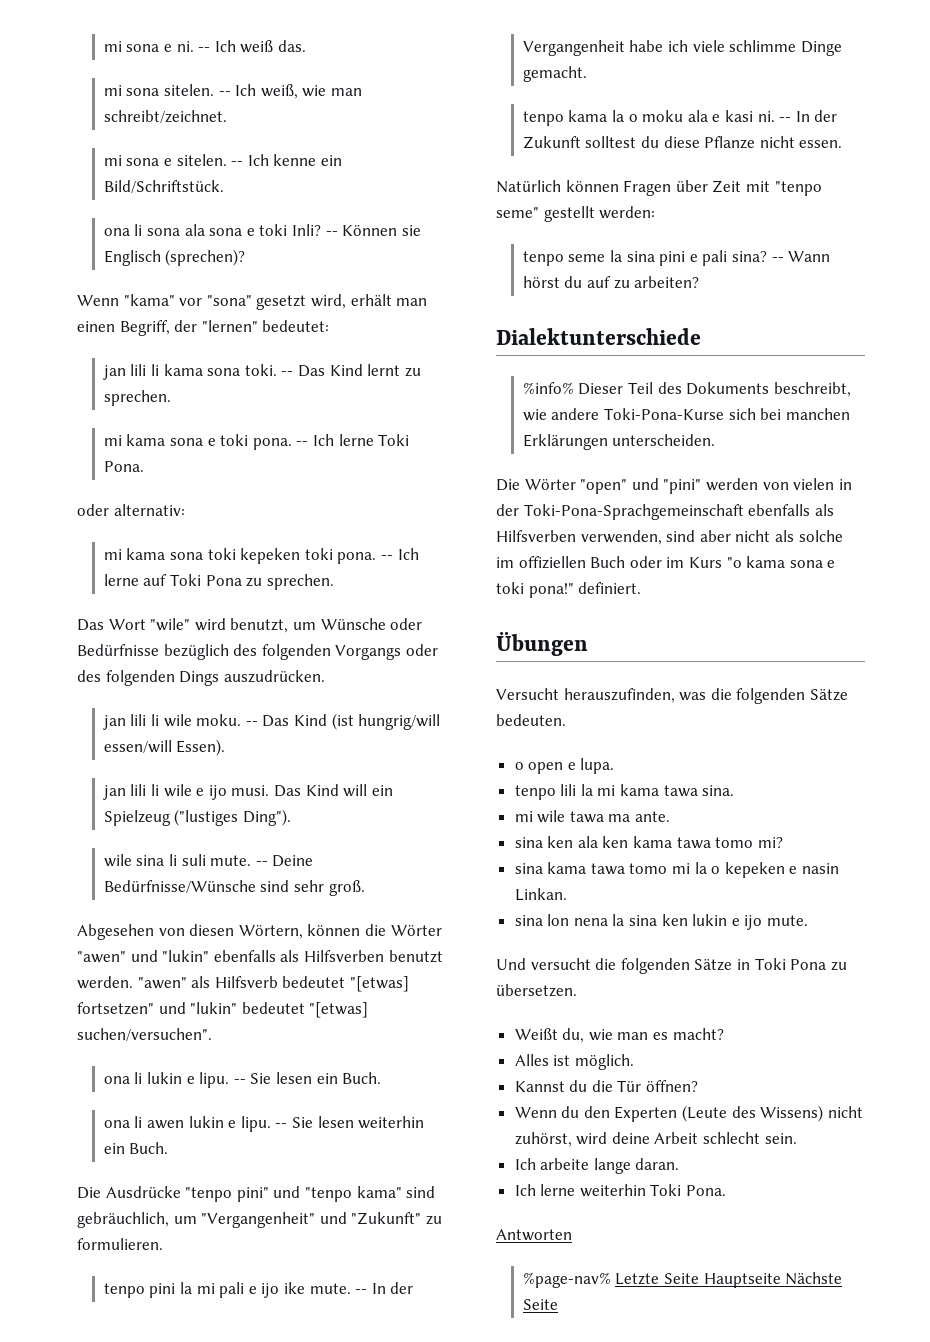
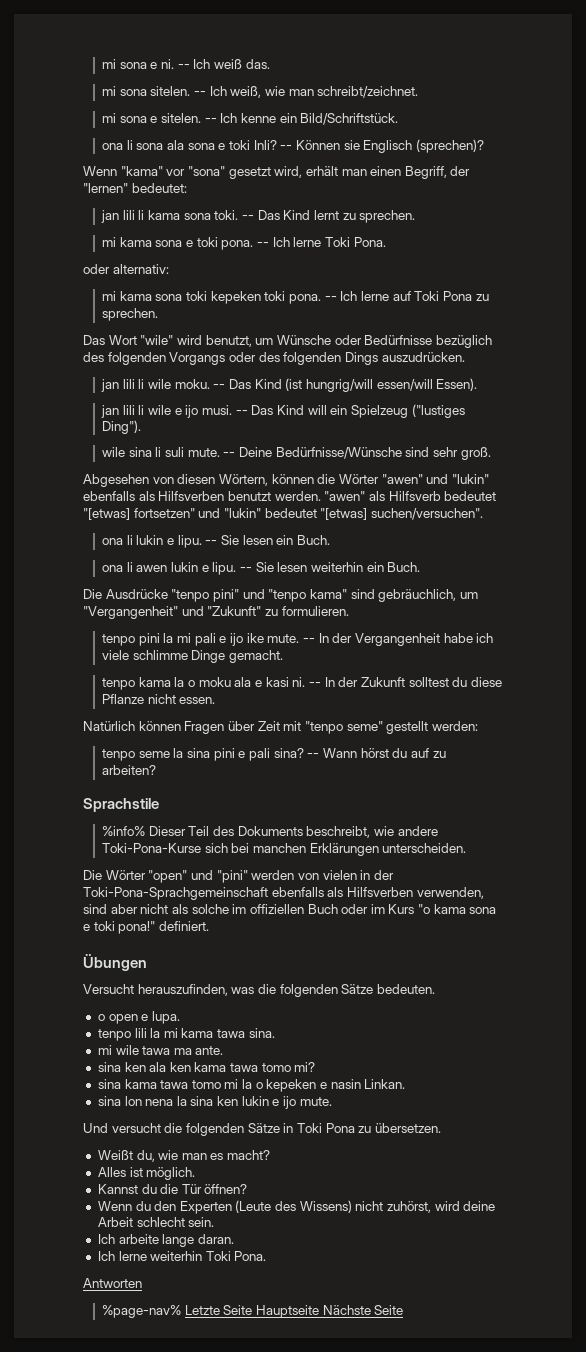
(270, 790) none -> [235,410,248,415] --
[496,328,701,345] Dialektunterschiede -> [83,798,159,812] Sprachstile

